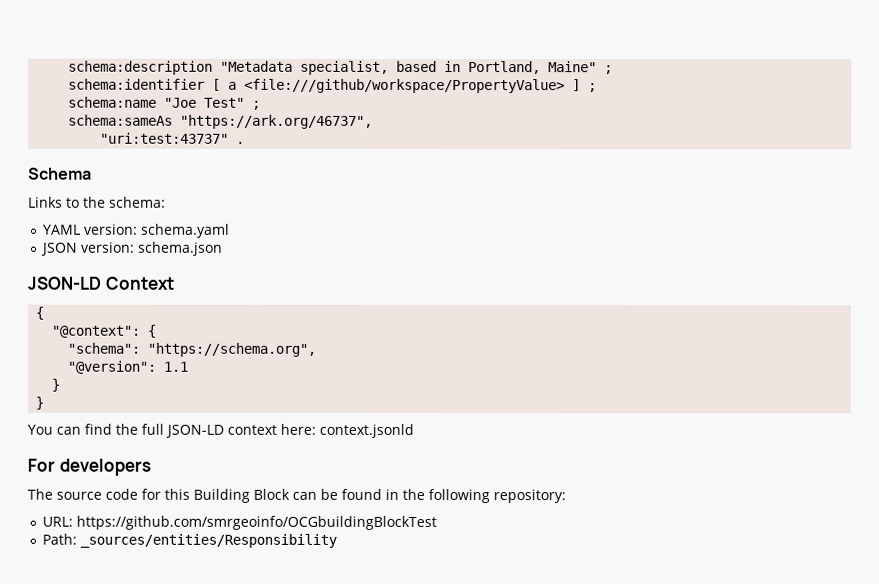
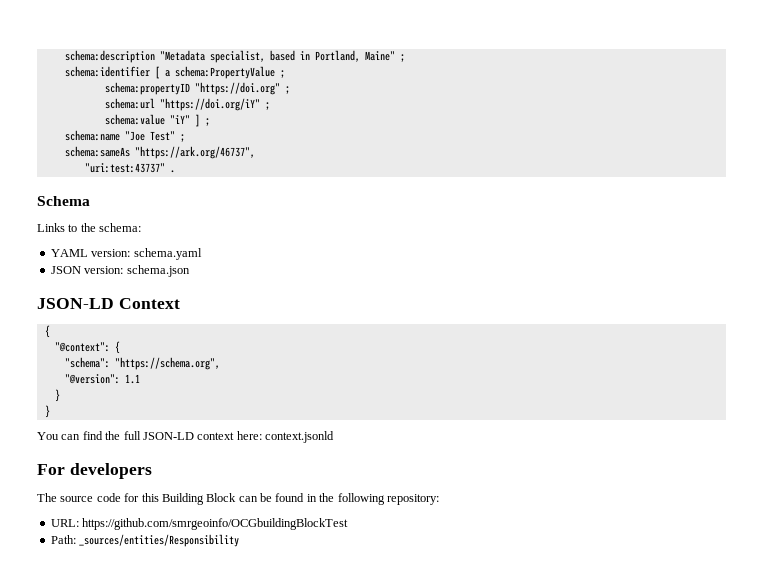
[244,78,566,94] <file:///github/workspace/PropertyValue> -> [174,66,285,79] [104,82,290,95] [104,98,270,111] [104,114,190,125] schema:PropertyValue ; // schema:propertyID "https://doi.org" ; // schema:url "https://doi.org/iY" ; // schema:value "iY"

